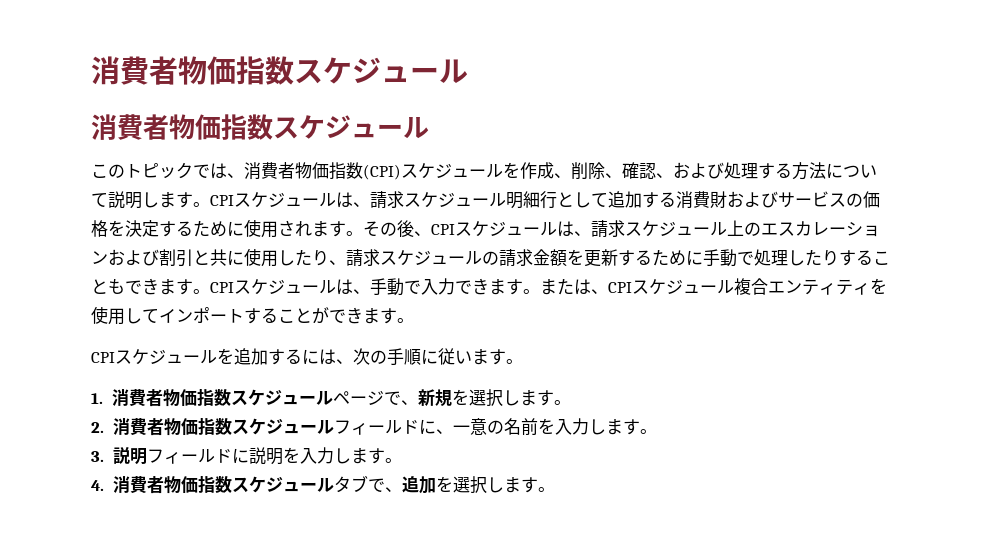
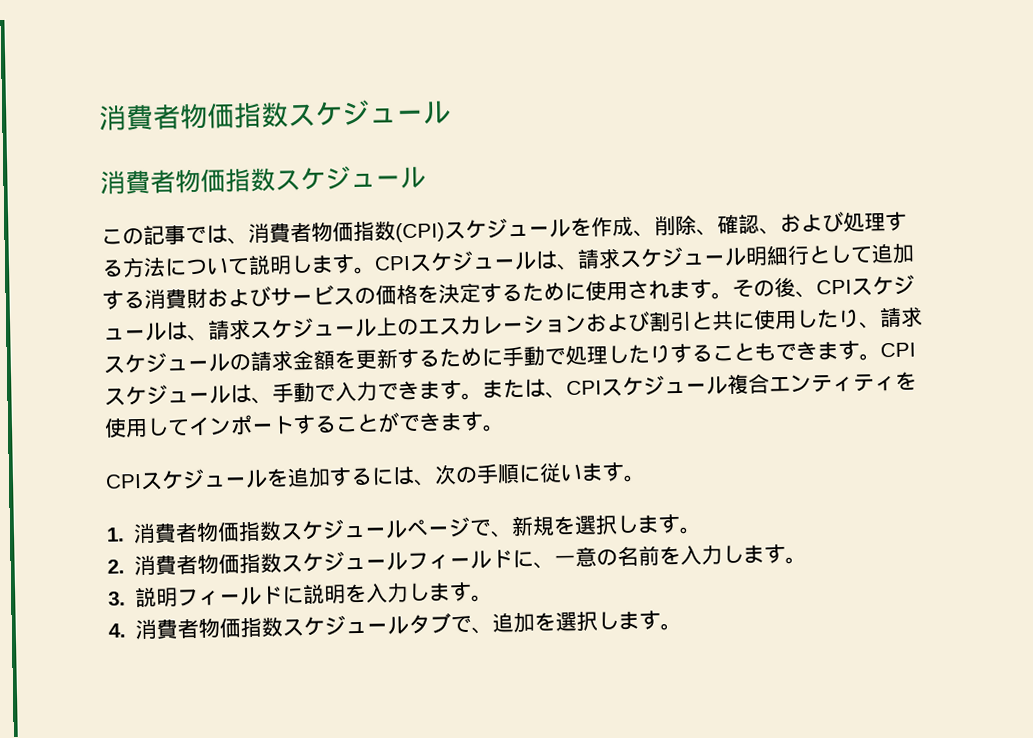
[125,162,193,179] トピック -> [143,225,186,245] 記事

